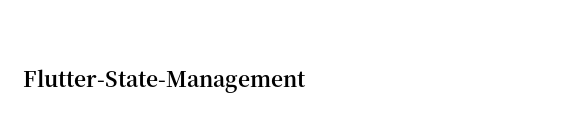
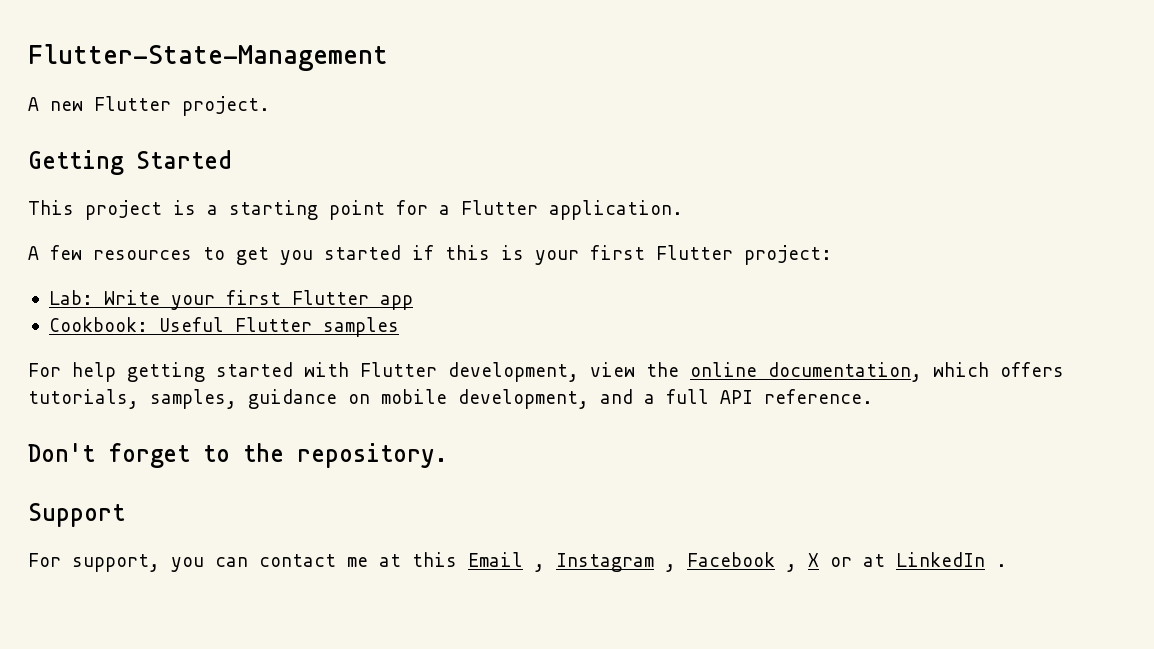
(306, 81) none -> [28,96,270,116] [28,150,232,175] [28,200,683,220] [28,245,832,265] [48,290,413,310] [48,317,399,337] [28,362,1064,382] [28,389,873,409] [28,443,448,468] [28,503,125,527] [28,552,1007,572] // A new Flutter project. // Getting Started // This project is a starting point for a Flutter application. // A few resources to get you started if this is your first Flutter project: // Lab: Write your first Flutter app // Cookbook: Useful Flutter samples // For help getting started with Flutter development, view the online documentation, which offers tutorials, samples, guidance on mobile development, and a full API reference. // Don't forget to the repository. // Support // For support, you can contact me at this Email , Instagram , Facebook , X or at LinkedIn .

